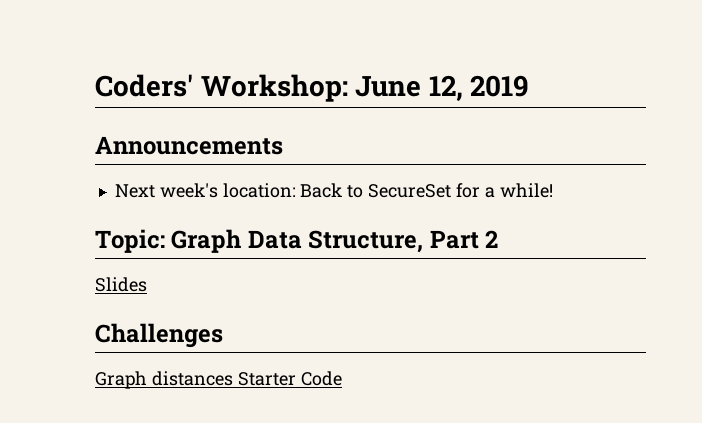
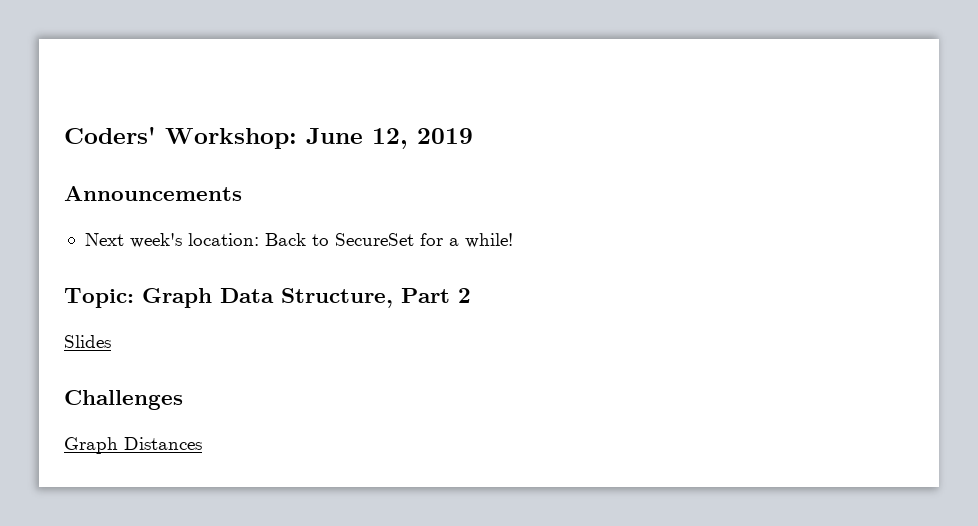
[151,371,342,386] distances Starter Code -> [124,437,202,450] Distances

